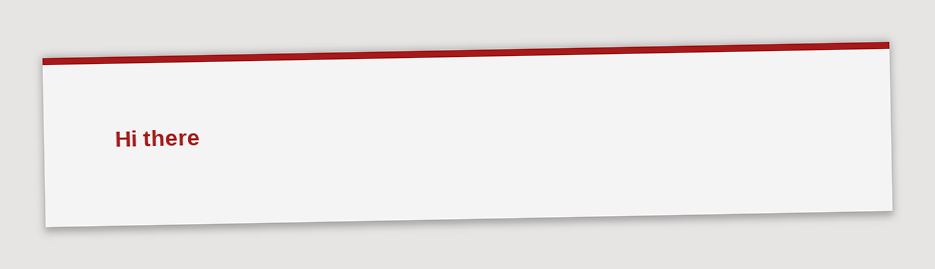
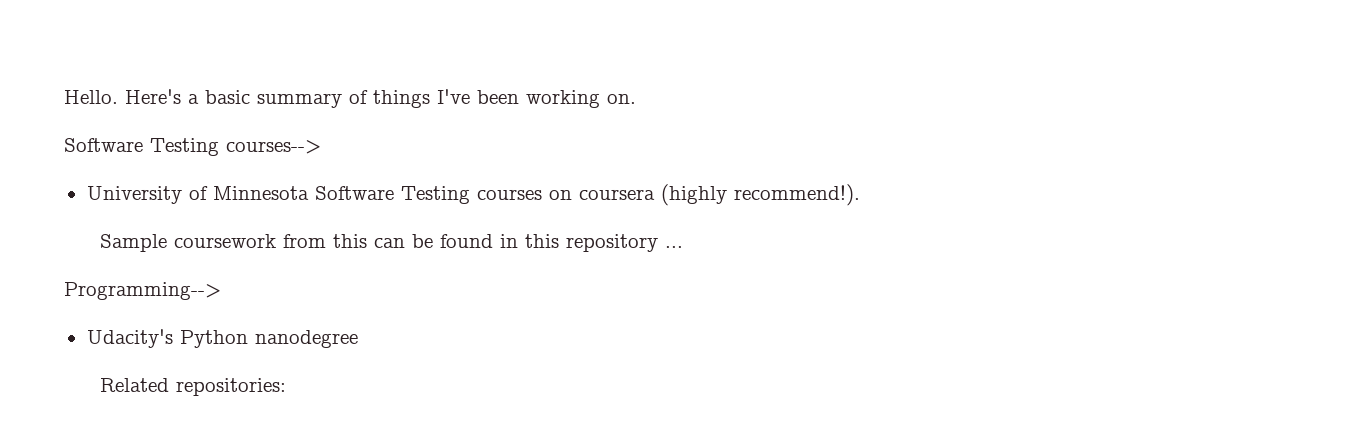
[114,129,202,147] Hi there -> [64,89,636,108] [64,138,321,156] [86,184,860,206] [100,234,684,252] [64,282,221,300] [86,329,358,348] [100,378,287,396] Hello. Here's a basic summary of things I've been working on. // Software Testing courses--> // University of Minnesota Software Testing courses on coursera (highly recommend!). // Sample coursework from this can be found in this repository ... // Programming--> // Udacity's Python nanodegree // Related repositories:

